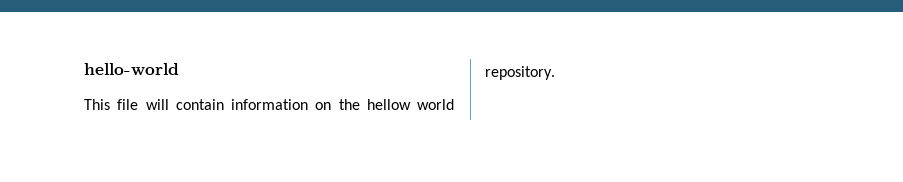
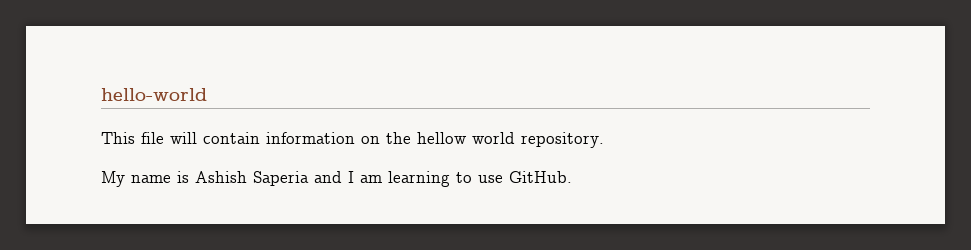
(555, 73) none -> [101,171,572,187] // My name is Ashish Saperia and I am learning to use GitHub.

